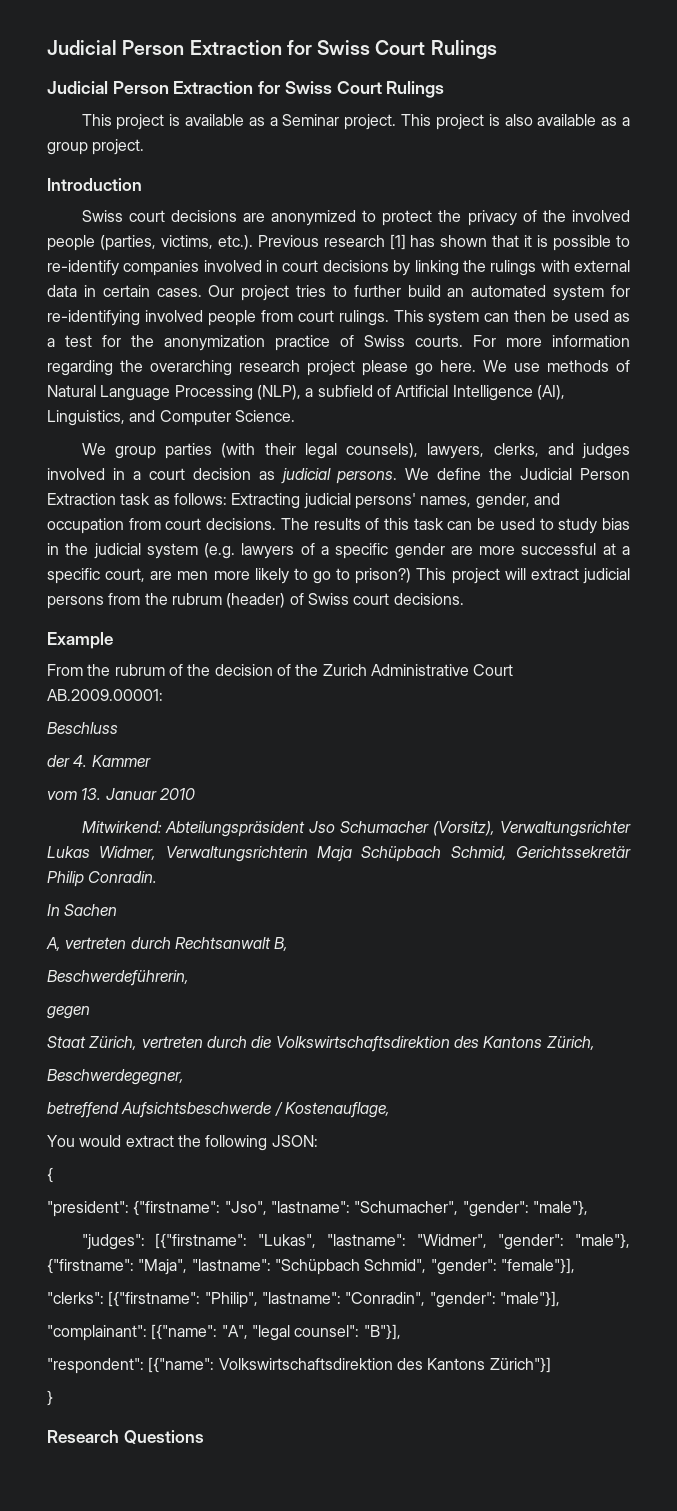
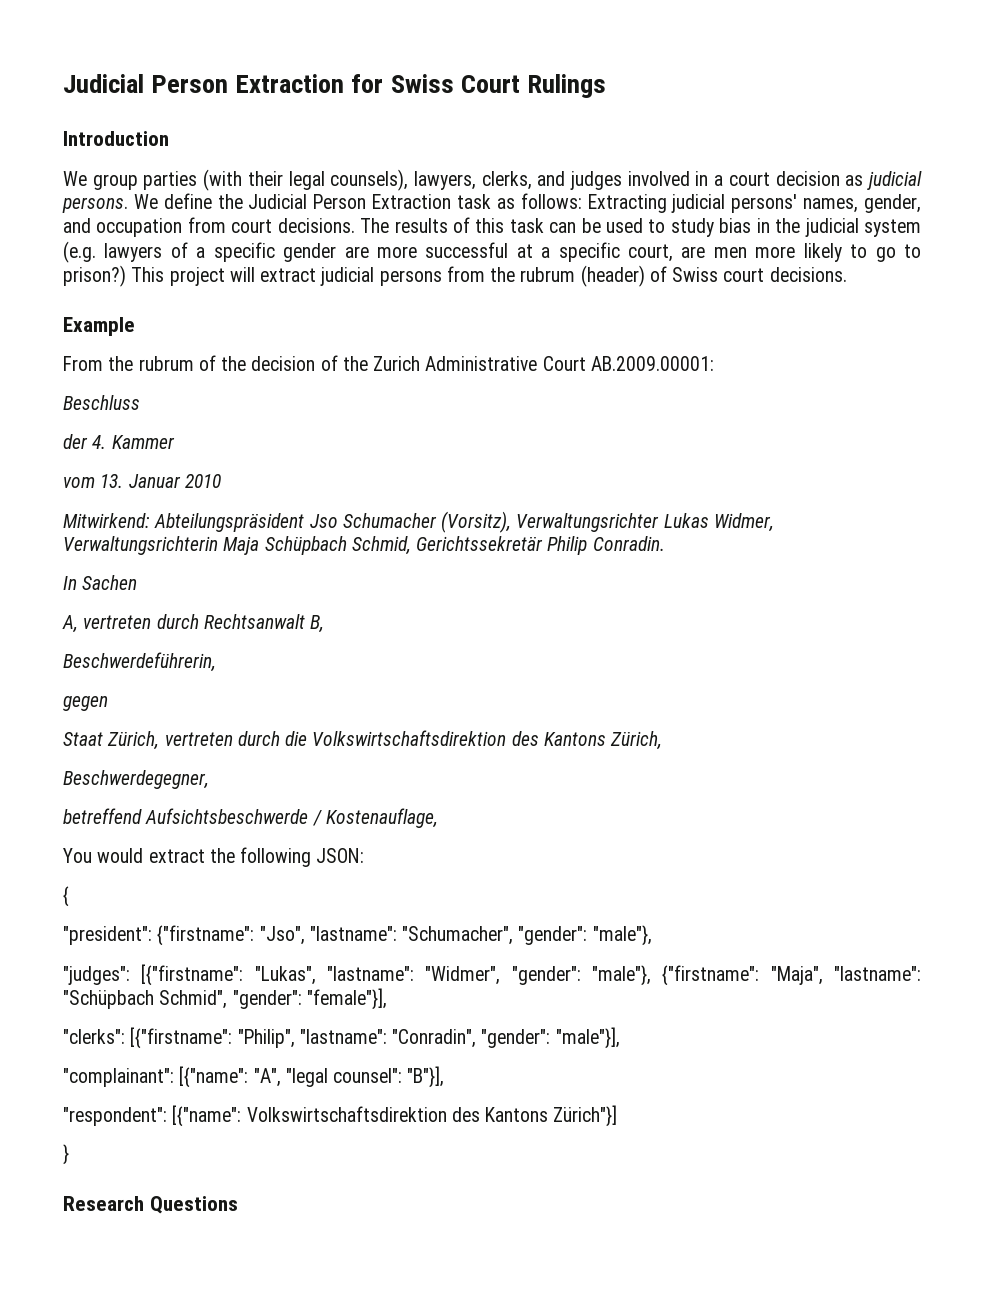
[47,40,497,59] [47,81,445,98] [81,114,630,130] [47,139,145,155] [47,178,142,191] [81,210,630,226] [47,234,630,251] [47,260,631,276] [47,285,631,301] [47,310,630,326] [47,335,630,351] [47,360,630,376] [47,385,565,401] [47,410,295,426] Judicial Person Extraction for Swiss Court Rulings // Judicial Person Extraction for Swiss Court Rulings // This project is available as a Seminar project. This project is also available as a group project. // Introduction // Swiss court decisions are anonymized to protect the privacy of the involved people (parties, victims, etc.). Previous research [1] has shown that it is possible to re-identify companies involved in court decisions by linking the rulings with external data in certain cases. Our project tries to further build an automated system for re-identifying involved people from court rulings. This system can then be used as a test for the anonymization practice of Swiss courts. For more information regarding the overarching research project please go here. We use methods of Natural Language Processing (NLP), a subfield of Artificial Intelligence (AI), Linguistics, and Computer Science. -> [63,74,606,98] [63,131,169,146] Judicial Person Extraction for Swiss Court Rulings // Introduction

